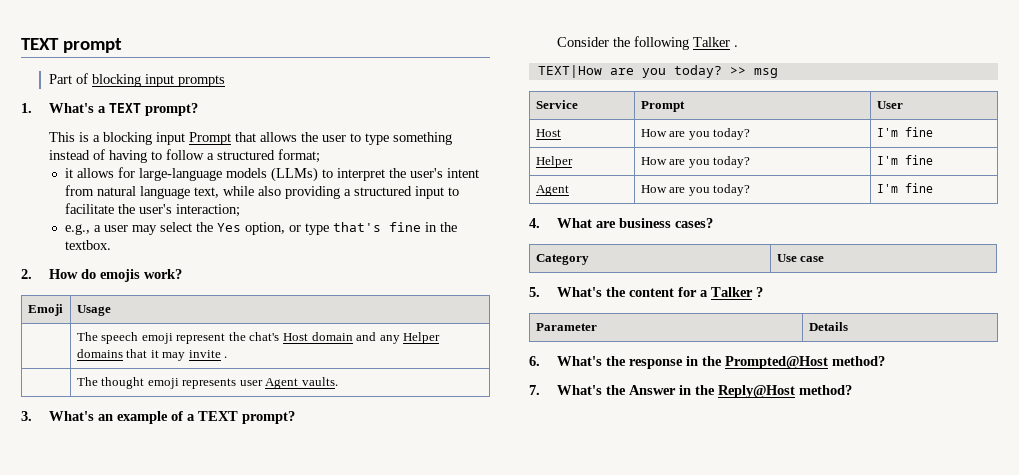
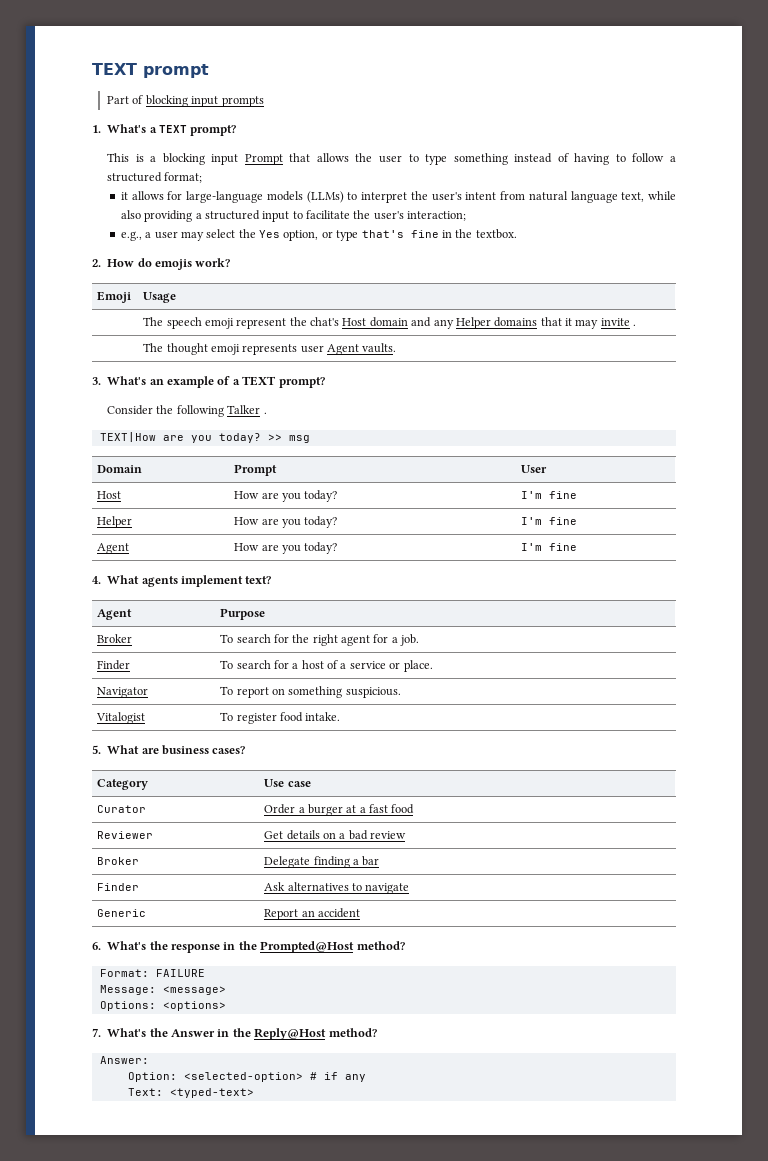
[535,100,578,109] Service -> [97,465,143,473] Domain
(592, 223) none -> [141,575,272,587] [97,609,133,620] [220,608,266,620] [97,634,133,643] [220,634,420,646] [97,660,131,670] [220,660,433,672] [97,687,149,698] [220,686,401,698] [96,712,146,724] [220,712,341,724] [92,745,140,754] agents implement text? // Agent | Purpose // Broker | To search for the right agent for a job. // Finder | To search for a host of a service or place. // Navigator | To report on something suspicious. // Vitalogist | To register food intake. // 5. What
[529,287,763,297] [535,323,597,331] [808,322,848,331] // 5. What's the content for a Talker ? // Parameter | Details -> [97,805,147,813] [264,804,415,816] [97,831,154,839] [264,830,407,840] [97,857,140,865] [264,856,380,868] [97,883,140,891] [264,882,410,894] [97,909,147,917] [264,908,360,920] // Curator | Order a burger at a fast food // Reviewer | Get details on a bad review // Broker | Delegate finding a bar // Finder | Ask alternatives to navigate // Generic | Report an accident
(885, 361) none -> [99,969,205,977] [99,985,226,995] [99,1001,226,1011] // Format: FAILURE // Message: <message> // Options: <options>
(852, 390) none -> [99,1056,149,1064] [127,1072,366,1082] [127,1088,254,1098] // Answer: // Option: <selected-option> # if any // Text: <typed-text>

